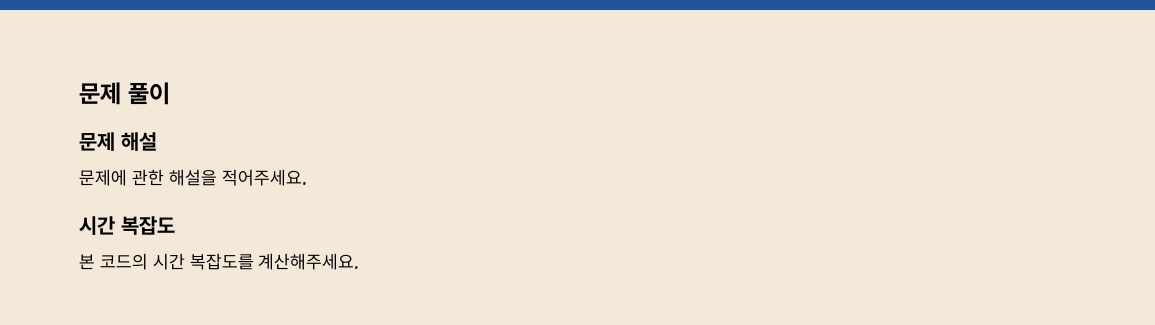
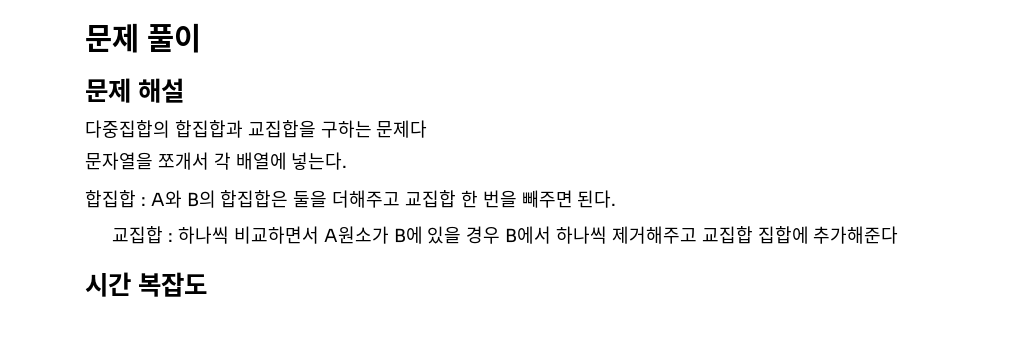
[79,169,306,186] [79,216,175,235] [79,253,359,270] 문제에 관한 해설을 적어주세요. // 시간 복잡도 // 본 코드의 시간 복잡도를 계산해주세요. -> [85,120,428,138] [85,152,348,170] [85,190,617,208] [112,226,899,244] [85,272,207,297] 다중집합의 합집합과 교집합을 구하는 문제다 // 문자열을 쪼개서 각 배열에 넣는다. // 합집합 : A와 B의 합집합은 둘을 더해주고 교집합 한 번을 빼주면 된다. // 교집합 : 하나씩 비교하면서 A원소가 B에 있을 경우 B에서 하나씩 제거해주고 교집합 집합에 추가해준다 // 시간 복잡도

